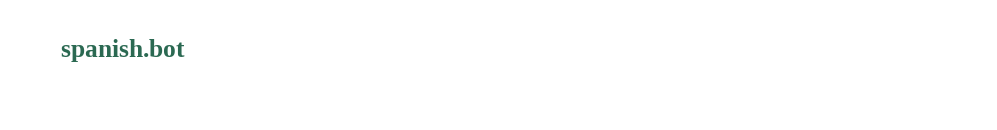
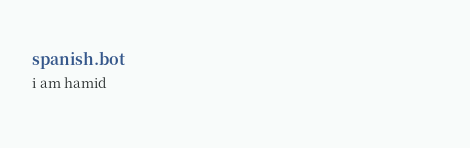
(185, 50) none -> [32,77,108,88] // i am hamid

